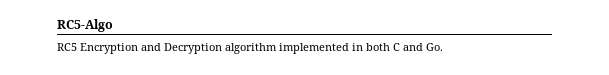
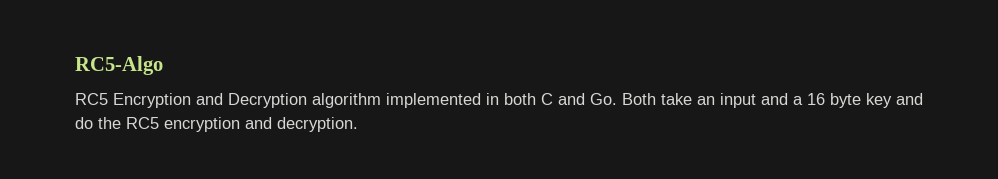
(443, 47) none -> [622,93,923,108] [75,117,358,132] Both take an input and a 16 byte key and do the RC5 encryption and decryption.

